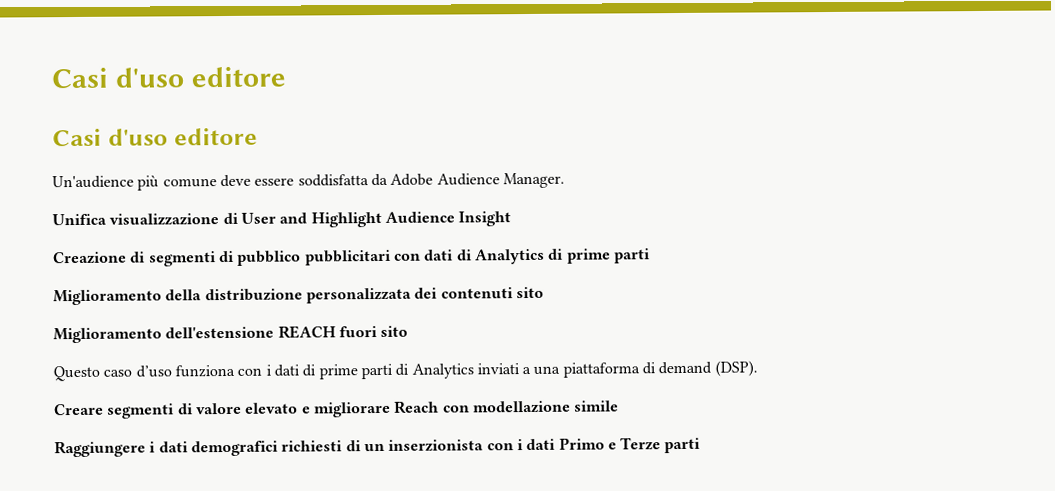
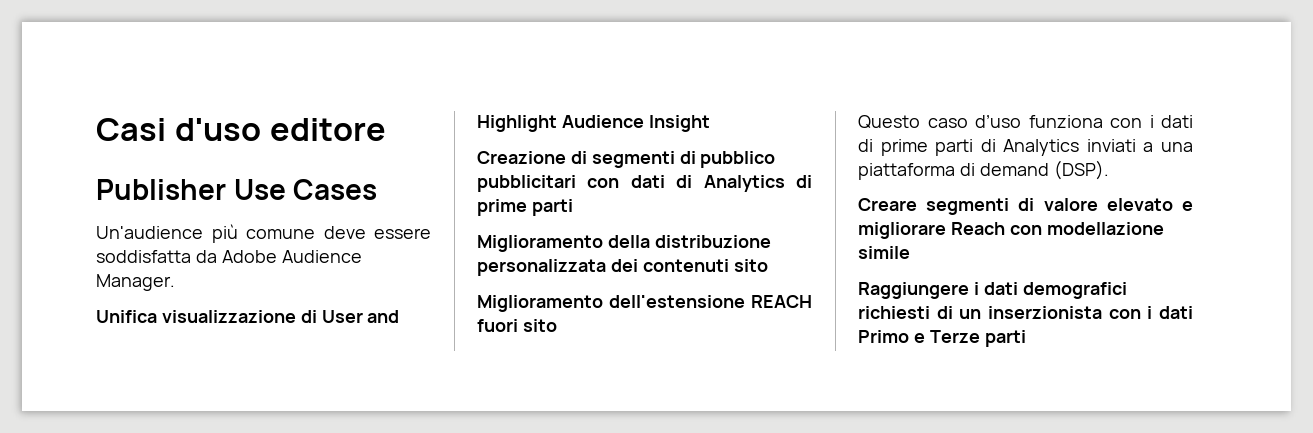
[51,66,286,89] [52,127,258,147] Casi d'uso editore // Casi d'uso editore -> [96,118,386,141] [96,179,378,200] Casi d'uso editore // Publisher Use Cases

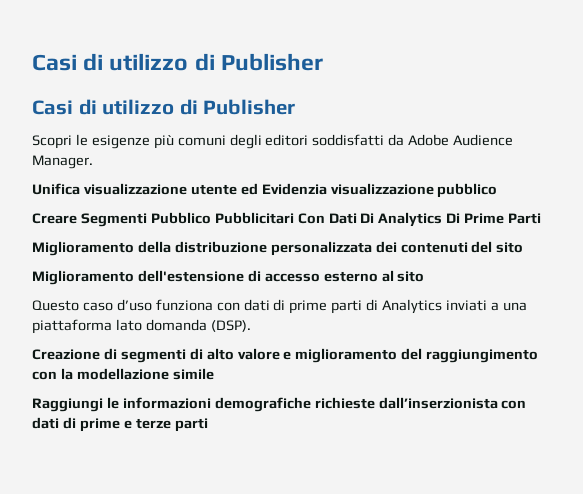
[96,118,386,141] [96,179,378,200] [96,224,431,243] [96,250,191,263] Casi d'uso editore // Publisher Use Cases // Un'audience più comune deve essere soddisfatta -> [32,53,323,71] [32,99,296,115] [32,134,385,149] Casi di utilizzo di Publisher // Casi di utilizzo di Publisher // Scopri le esigenze più comuni degli editori soddisfatti
[300,310,400,323] [477,115,710,132] [477,151,776,168] [477,175,812,192] [477,199,573,216] di User and Highlight Audience Insight // Creazione di segmenti di pubblico pubblicitari con dati di Analytics di prime parti -> [190,183,498,198] [32,212,542,227] utente ed Evidenzia visualizzazione pubblico // Creare Segmenti Pubblico Pubblicitari Con Dati Di Analytics Di Prime Parti
(729, 265) none -> [471,241,493,253] del
[751,295,812,308] [477,319,518,332] REACH fuori -> [247,270,394,282] di accesso esterno al
[1149,115,1154,128] i -> (240, 306) none
[959,163,1049,176] di demand -> [115,319,207,331] lato domanda
[858,198,1193,215] [858,222,1164,239] [858,246,910,259] [858,282,1127,299] [858,306,1193,319] [858,330,980,343] Creare segmenti di valore elevato e migliorare Reach con modellazione simile // Raggiungere i dati demografici richiesti di un inserzionista con i dati Primo e Terze -> [32,348,539,363] [32,368,214,380] [32,397,527,412] [32,417,171,432] Creazione di segmenti di alto valore e miglioramento del raggiungimento con la modellazione simile // Raggiungi le informazioni demografiche richieste dall’inserzionista con dati di prime e terze

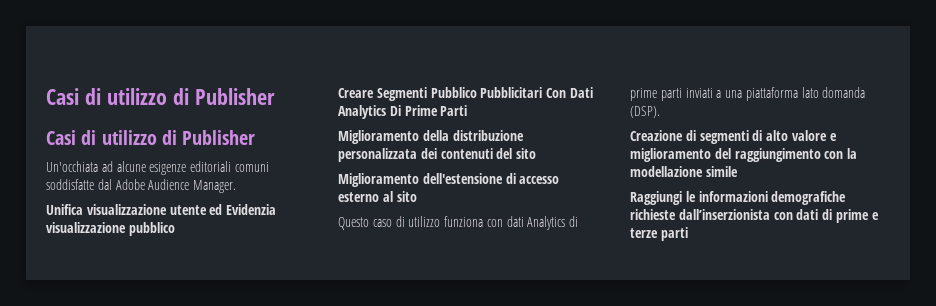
[32,134,405,149] Scopri le esigenze più comuni degli editori soddisfatti da -> [46,161,269,175] [46,179,112,190] Un'occhiata ad alcune esigenze editoriali comuni soddisfatte dal
[360,213,375,223] Di -> (593, 92) none
[116,299,152,311] d’uso -> [395,216,441,227] di utilizzo
(270, 305) none -> [527,216,566,230] Analytics
[366,299,443,314] di Analytics -> (682, 94) none

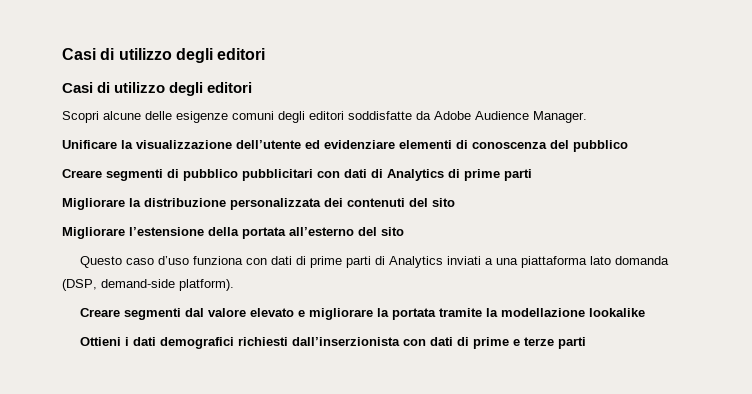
[46,88,275,105] [46,130,256,145] [46,161,269,175] [46,179,237,193] [46,204,277,215] [46,222,175,236] [338,87,593,101] [338,105,468,119] [338,130,449,144] Casi di utilizzo di Publisher // Casi di utilizzo di Publisher // Un'occhiata ad alcune esigenze editoriali comuni soddisfatte dal Adobe Audience Manager. // Unifica visualizzazione utente ed Evidenzia visualizzazione pubblico // Creare Segmenti Pubblico Pubblicitari Con Dati Analytics Di Prime Parti // Miglioramento della -> [62,48,266,63] [62,82,253,96] [62,111,587,123] [62,140,628,152] [62,169,532,181] [62,198,141,210] Casi di utilizzo degli editori // Casi di utilizzo degli editori // Scopri alcune delle esigenze comuni degli editori soddisfatte da Adobe Audience Manager. // Unificare la visualizzazione dell’utente ed evidenziare elementi di conoscenza del pubblico // Creare segmenti di pubblico pubblicitari con dati di Analytics di prime parti // Migliorare la
[338,173,560,187] [338,191,393,202] Miglioramento dell'estensione di accesso esterno al -> [62,227,377,239] Migliorare l’estensione della portata all’esterno del
[395,216,441,227] di utilizzo -> [158,256,190,265] d’uso
[527,216,579,230] [630,88,682,101] Analytics di prime parti -> [296,256,444,268] di prime parti di Analytics
[630,106,660,118] [630,130,837,144] [630,148,858,162] [630,166,738,177] [630,191,847,205] [630,209,676,220] (DSP). // Creazione di segmenti di alto valore e miglioramento del raggiungimento con la modellazione simile // Raggiungi le informazioni demografiche richieste -> [62,279,234,291] [80,308,646,320] [80,337,289,349] (DSP, demand-side platform). // Creare segmenti dal valore elevato e migliorare la portata tramite la modellazione lookalike // Ottieni i dati demografici richiesti

